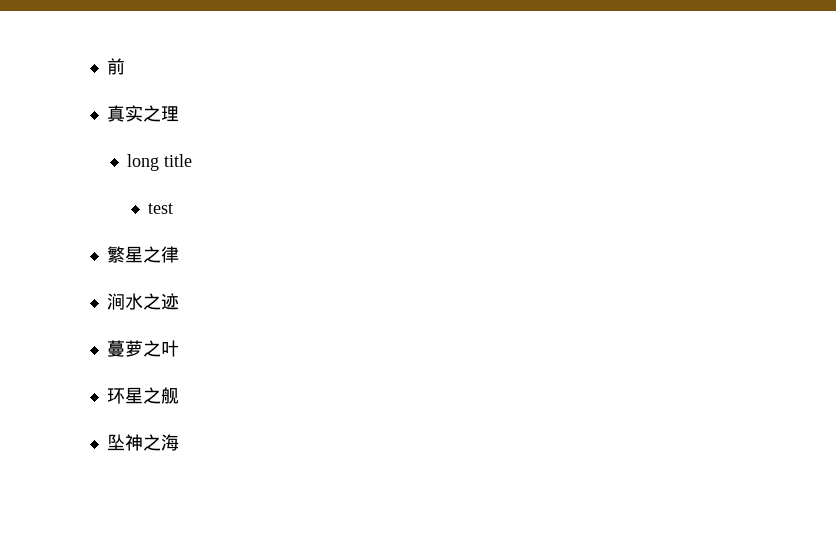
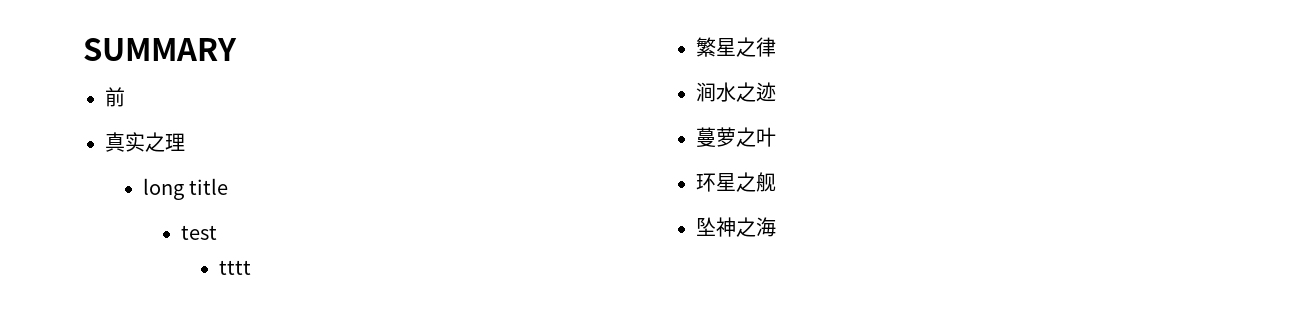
(106, 66) none -> [83,38,237,61] SUMMARY //
(173, 208) none -> [218,260,251,275] // tttt

